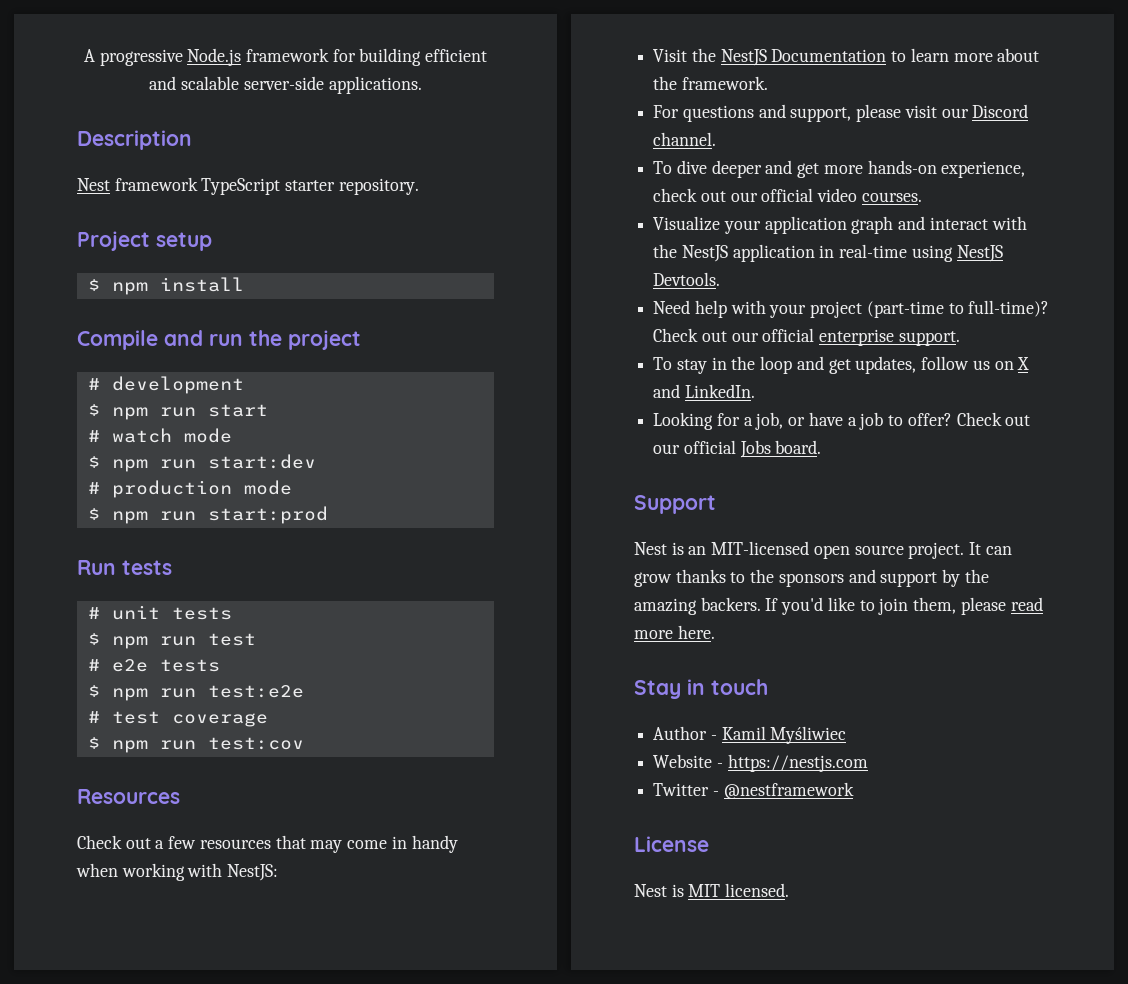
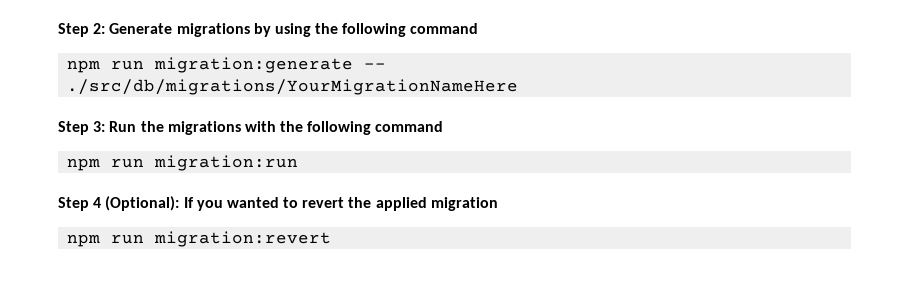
[83,48,488,66] [149,76,422,94] [77,130,192,150] [77,177,419,195] [77,231,212,251] [87,277,244,295] [77,330,361,350] [87,376,244,394] [87,404,268,420] [87,428,232,443] [87,454,316,472] [87,480,292,498] [87,506,328,524] [77,560,172,575] [87,605,232,620] [87,633,256,649] [87,659,220,672] [87,685,304,701] [87,711,268,727] [87,737,304,753] [77,789,180,804] [77,835,458,853] [76,863,279,881] [653,48,1040,66] [653,76,768,90] [653,104,1029,122] [653,132,717,146] [653,160,1026,178] [653,188,922,202] [653,216,1027,234] [653,244,1003,262] [653,272,721,286] [653,300,1050,318] [653,328,960,346] [653,356,1030,374] [653,384,755,398] [653,412,1031,430] [653,440,822,458] [634,495,716,514] [634,541,1012,559] [634,569,989,587] [634,597,1043,615] [634,625,715,639] [634,679,768,699] [653,726,847,744] [653,754,868,772] [653,782,854,799] [634,836,709,852] [634,883,790,897] A progressive Node.js framework for building efficient and scalable server-side applications. // Description // Nest framework TypeScript starter repository. // Project setup // $ npm install // Compile and run the project // # development // $ npm run start // # watch mode // $ npm run start:dev // # production mode // $ npm run start:prod // Run tests // # unit tests // $ npm run test // # e2e tests // $ npm run test:e2e // # test coverage // $ npm run test:cov // Resources // Check out a few resources that may come in handy when working with NestJS: // Visit the NestJS Documentation to learn more about the framework. // For questions and support, please visit our Discord channel. // To dive deeper and get more hands-on experience, check out our official video courses. // Visualize your application graph and interact with the NestJS application in real-time using NestJS Devtools. // Need help with your project (part-time to full-time)? Check out our official enterprise support. // To stay in the loop and get updates, follow us on X and LinkedIn. // Looking for a job, or have a job to offer? Check out our official Jobs board. // Support // Nest is an MIT-licensed open source project. It can grow thanks to the sponsors and support by the amazing backers. If you'd like to join them, please read more here. // Stay in touch // Author - Kamil Myśliwiec // Website - https://nestjs.com // Twitter - @nestframework // License // Nest is MIT licensed. -> [58,23,479,37] [67,57,387,73] [67,79,519,95] [58,121,444,135] [67,155,299,171] [58,196,498,211] [67,231,332,247] Step 2: Generate migrations by using the following command // npm run migration:generate -- ./src/db/migrations/YourMigrationNameHere // Step 3: Run the migrations with the following command // npm run migration:run // Step 4 (Optional): If you wanted to revert the applied migration // npm run migration:revert

